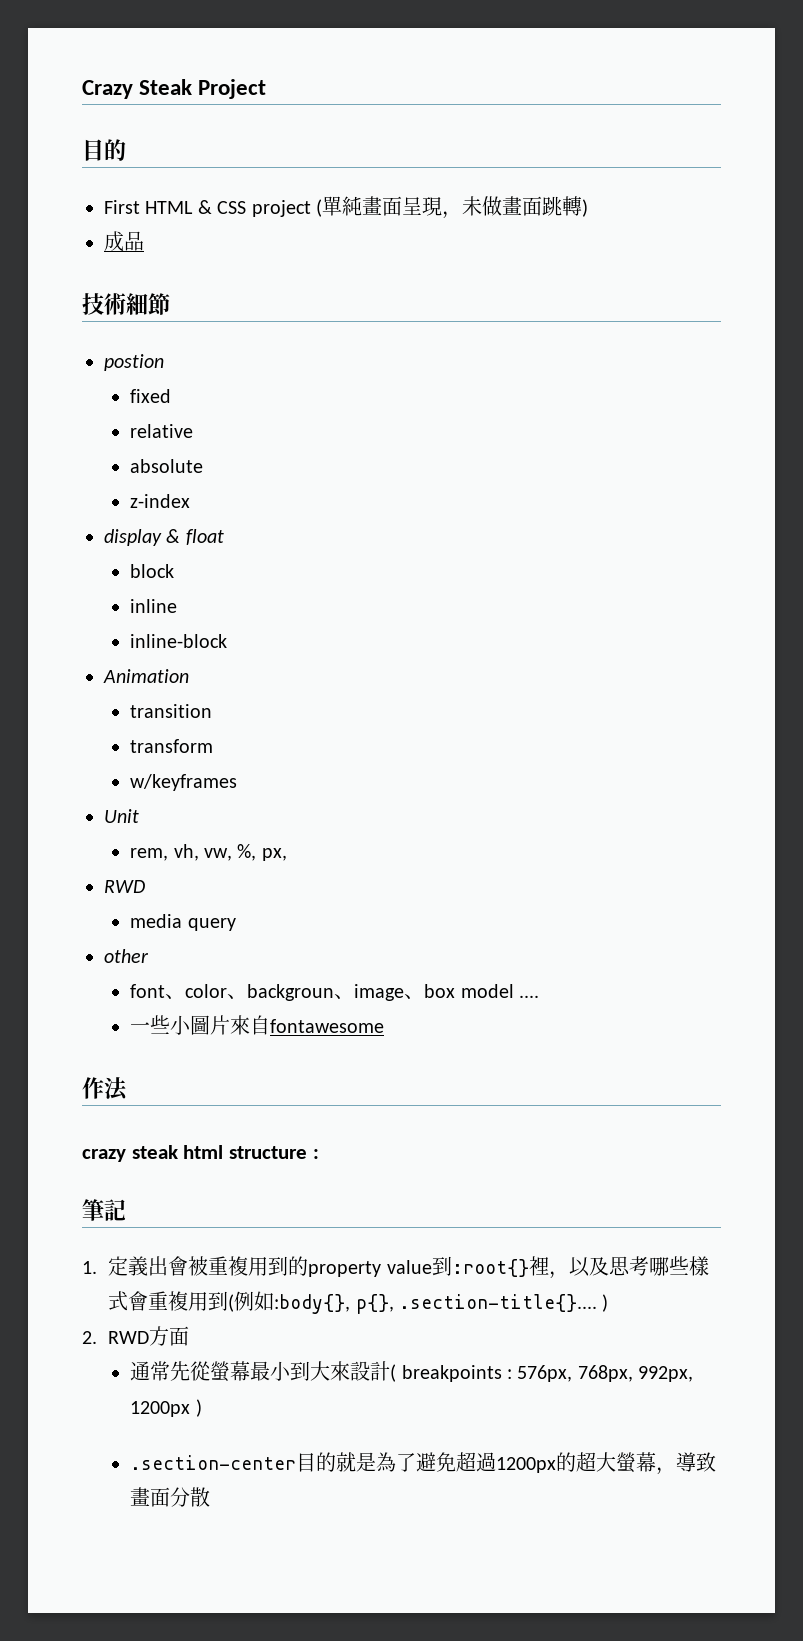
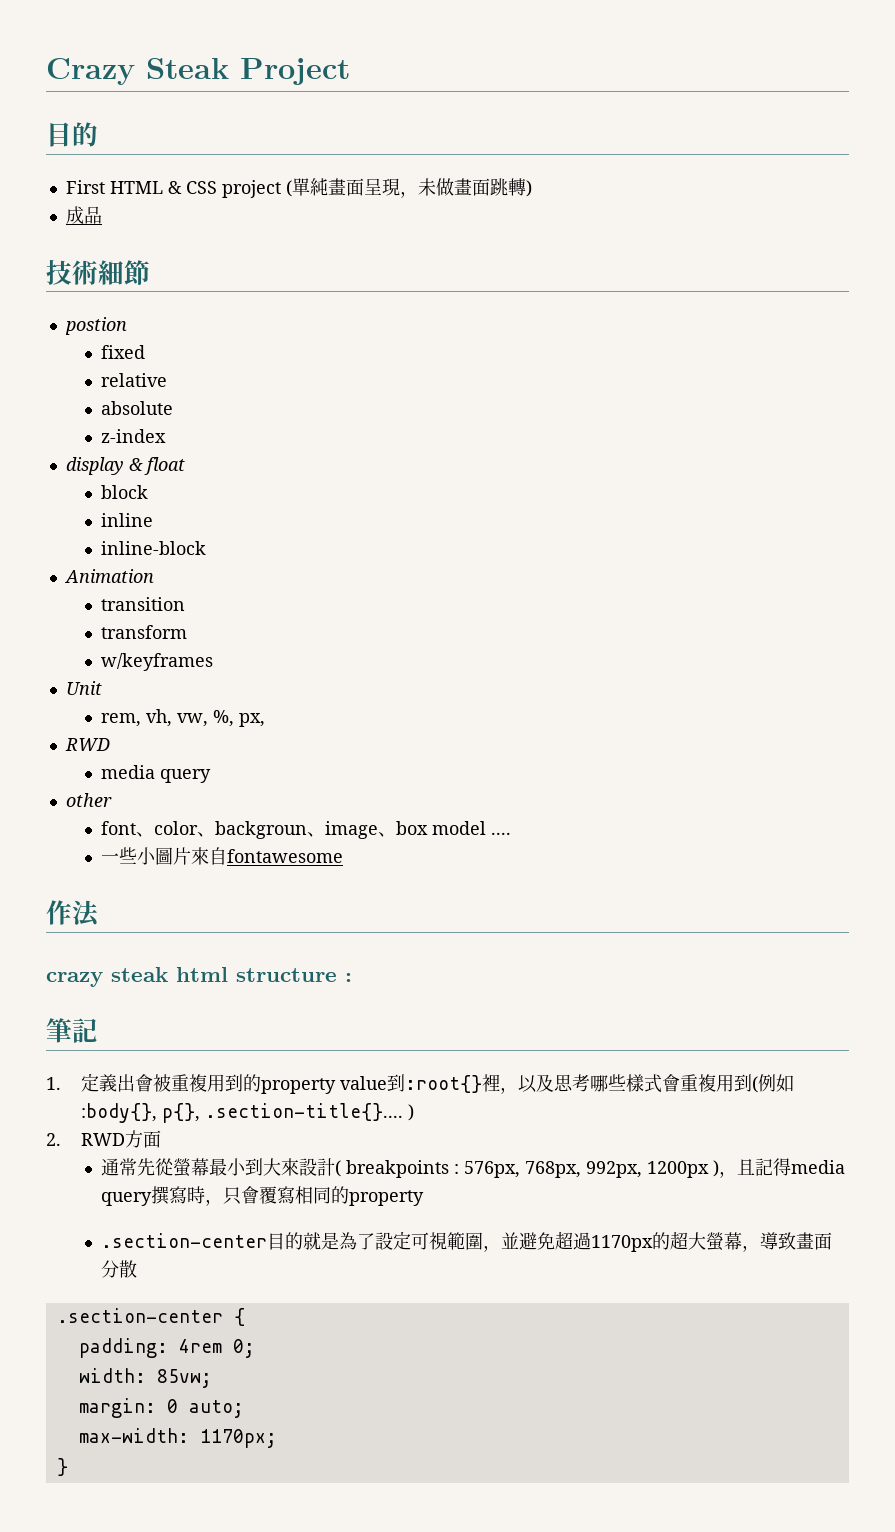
(202, 1408) none -> [719,1158,846,1178] [101,1186,425,1206] ，且記得media query撰寫時，只會覆寫相同的property
(417, 1462) none -> [375,1231,520,1252] 設定可視範圍，並
[496,1457,557,1473] 1200px -> [591,1235,654,1252] 1170px
(211, 1497) none -> [56,1308,245,1326] [78,1338,255,1358] [78,1368,212,1388] [78,1398,244,1418] [78,1428,277,1448] [56,1458,68,1476] // .section-center { // padding: 4rem 0; // width: 85vw; // margin: 0 auto; // max-width: 1170px; // }

